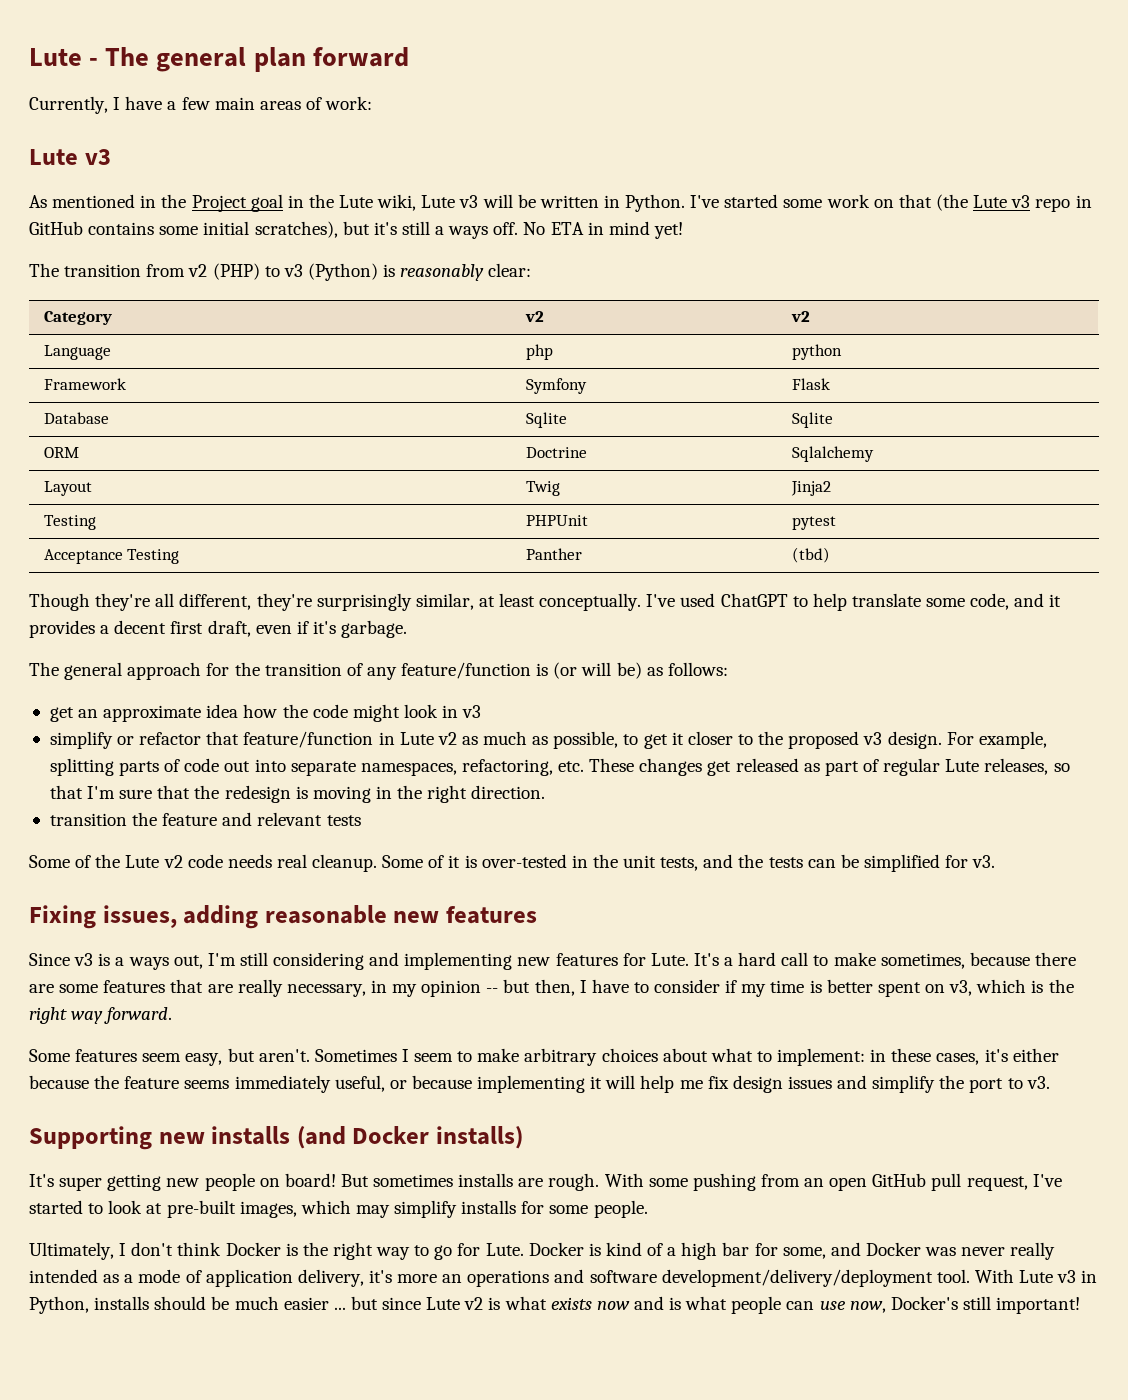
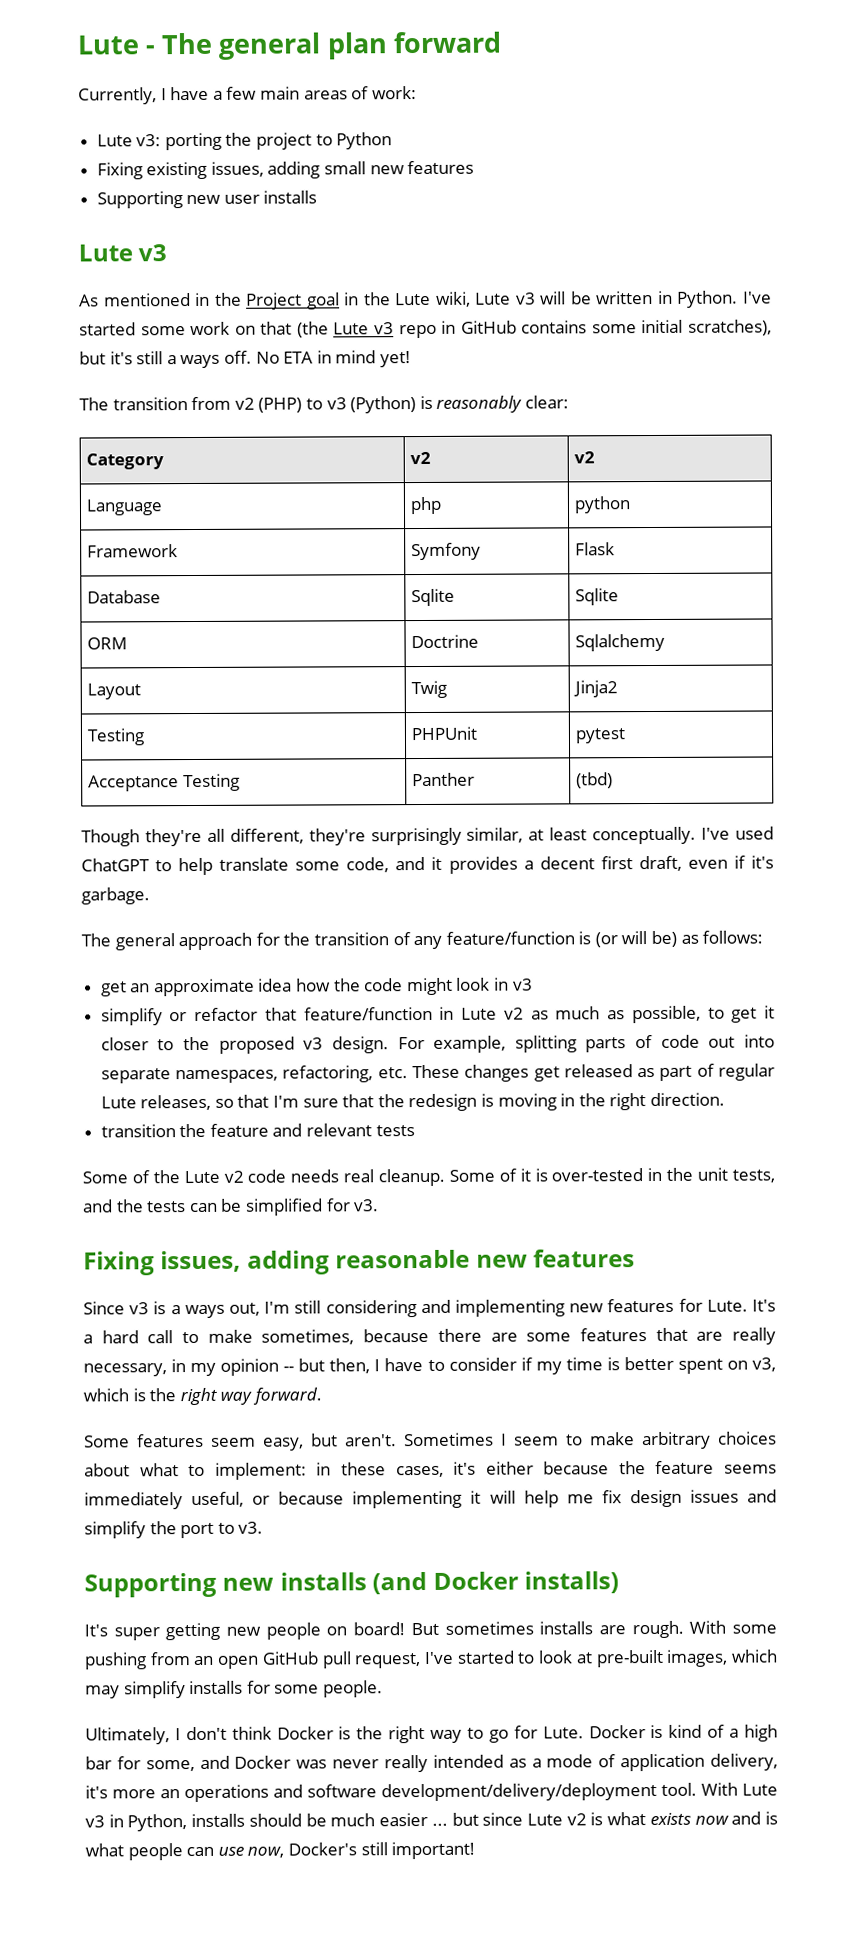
(373, 103) none -> [96,132,393,151] [96,160,475,180] [96,190,318,209] // Lute v3: porting the project to Python // Fixing existing issues, adding small new features // Supporting new user installs

